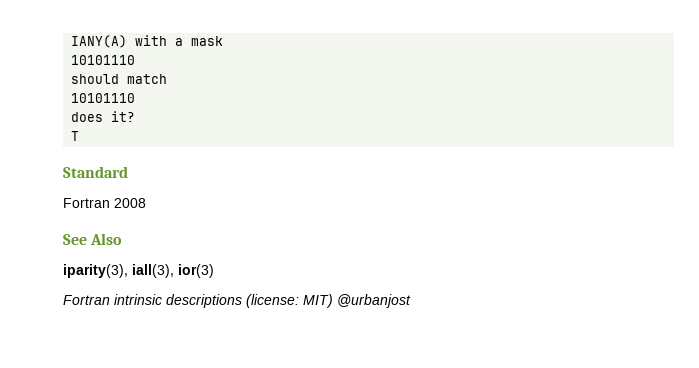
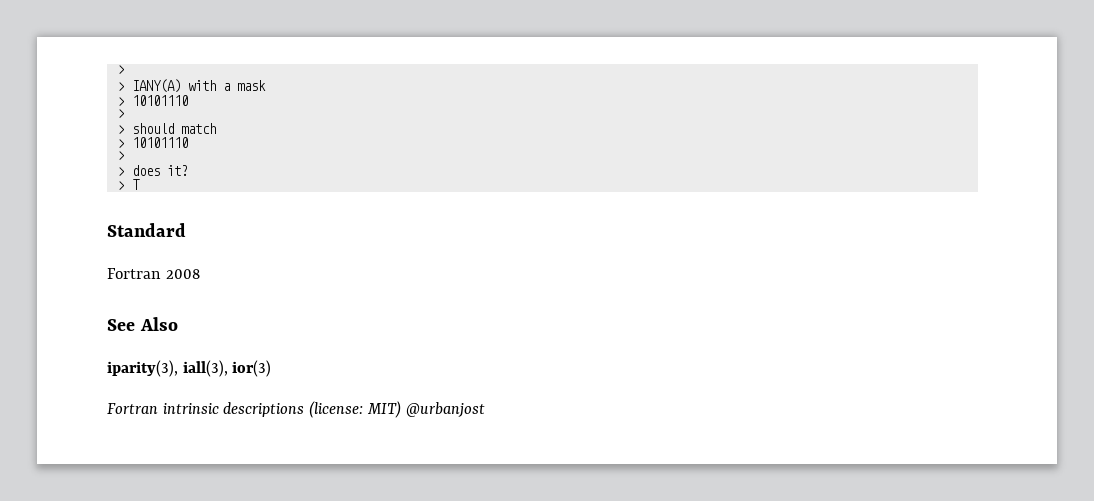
(71, 41) none -> [117,65,125,74] [117,82,125,91] > // >
[71,55,136,65] 10101110 // -> [117,95,188,106] [117,109,125,118] [117,125,125,134] > 10101110 // > // >
[71,93,136,103] 10101110 // -> [117,137,188,148] [117,151,125,160] [117,167,125,176] > 10101110 // > // >
(136, 116) none -> [117,181,125,190] >

